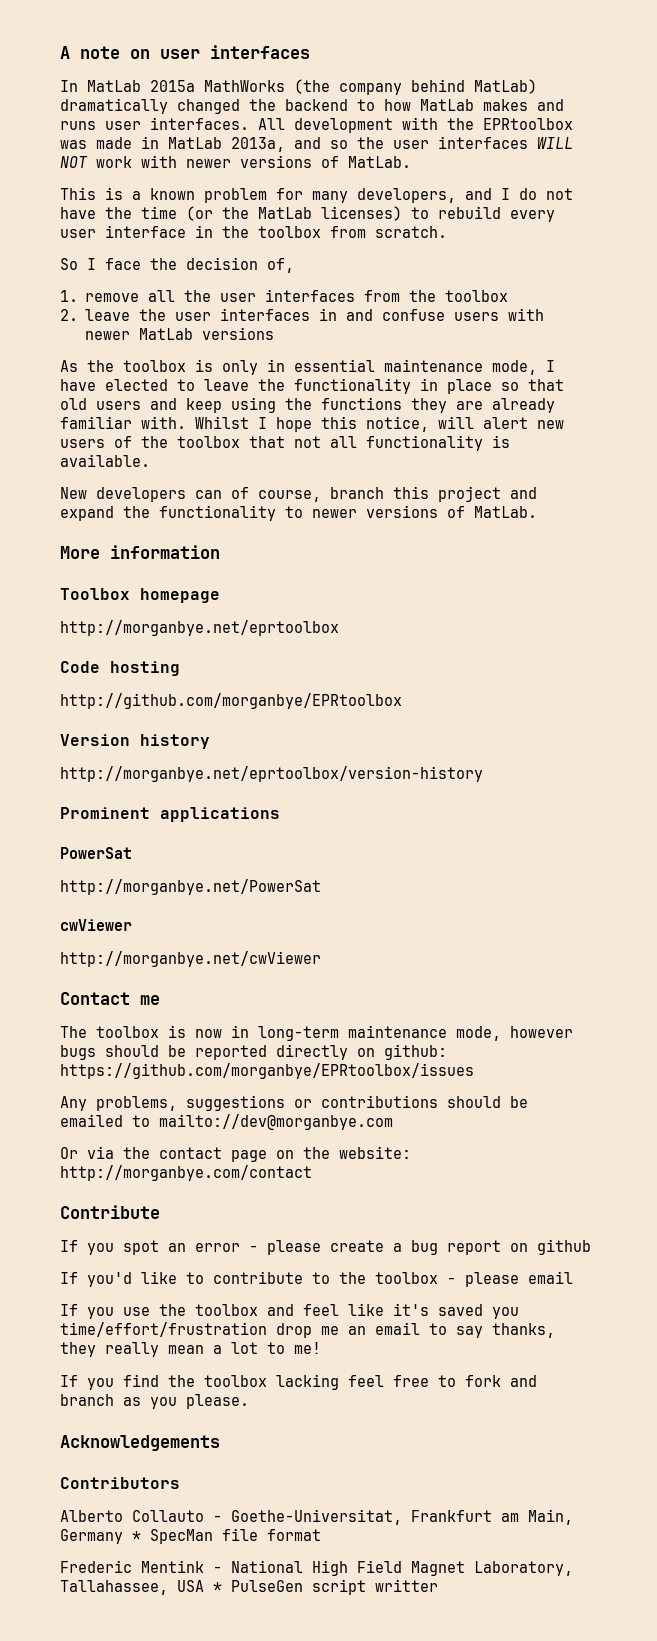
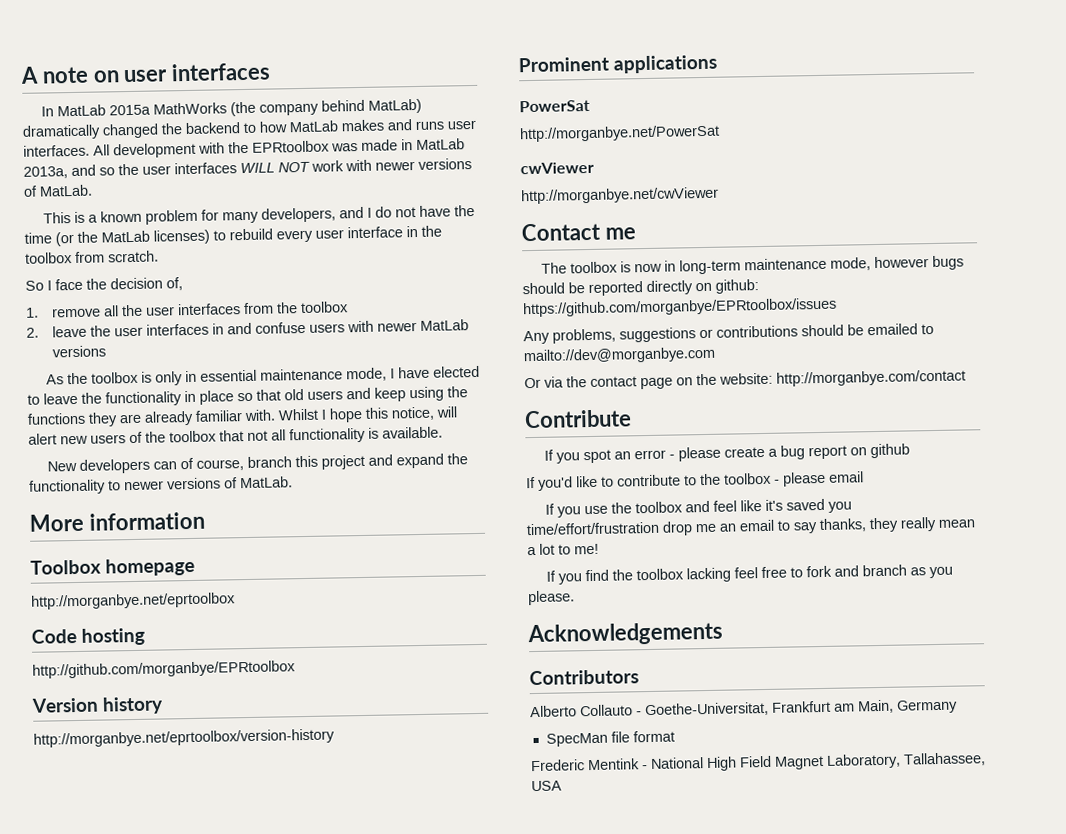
[132,1531,141,1541] * -> (958, 706) //
[213,1579,438,1595] * PulseGen script writter -> (562, 786) none

